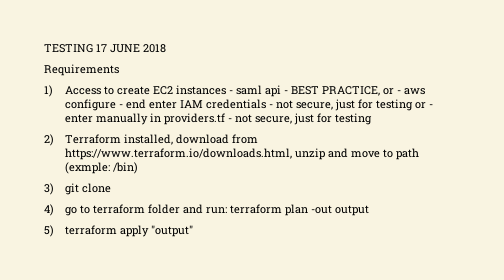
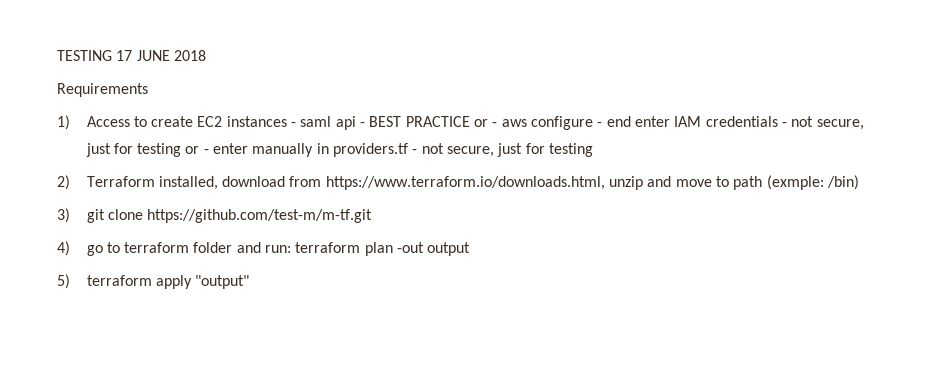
[322,86,381,96] PRACTICE, -> [405,116,470,127] PRACTICE
(112, 188) none -> [147,209,373,223] https://github.com/test-m/m-tf.git

